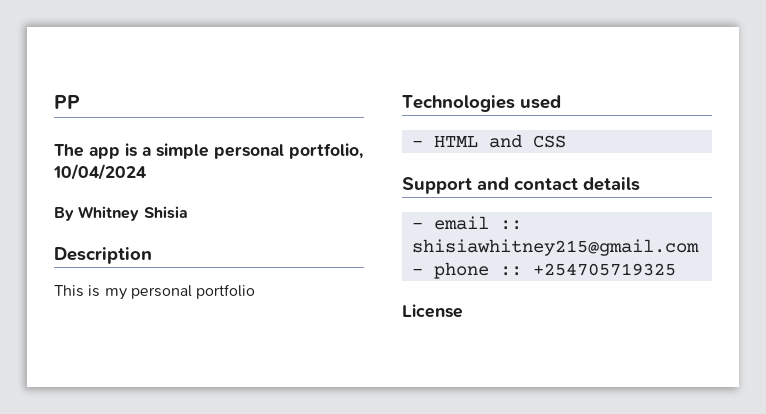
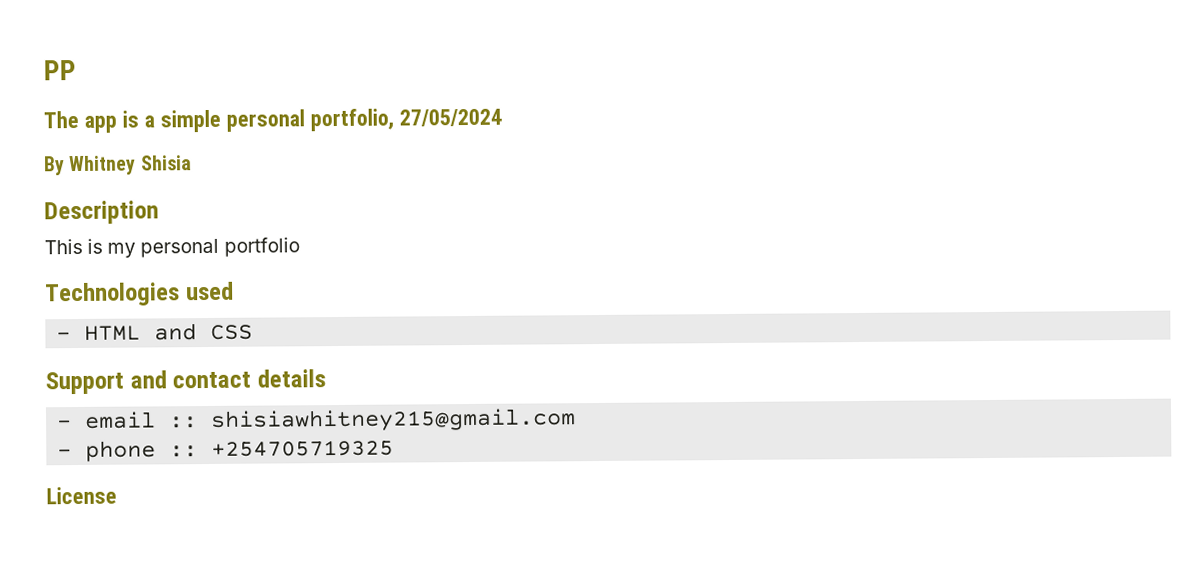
[53,164,146,180] 10/04/2024 -> [398,108,502,127] 27/05/2024

